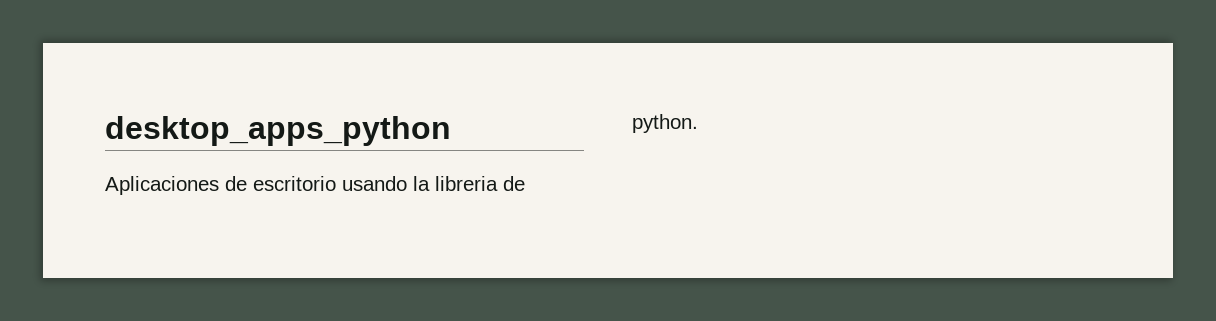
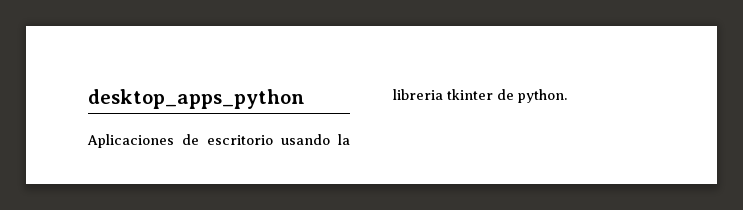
(498, 183) none -> [447,89,493,100] tkinter

